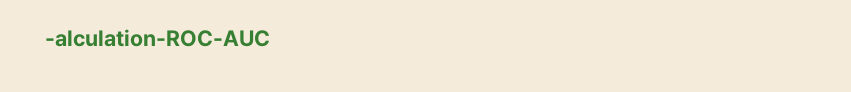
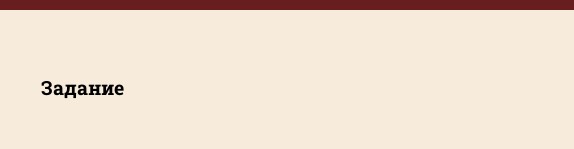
[45,29,270,47] -alculation-ROC-AUC -> [41,80,124,99] Задание

